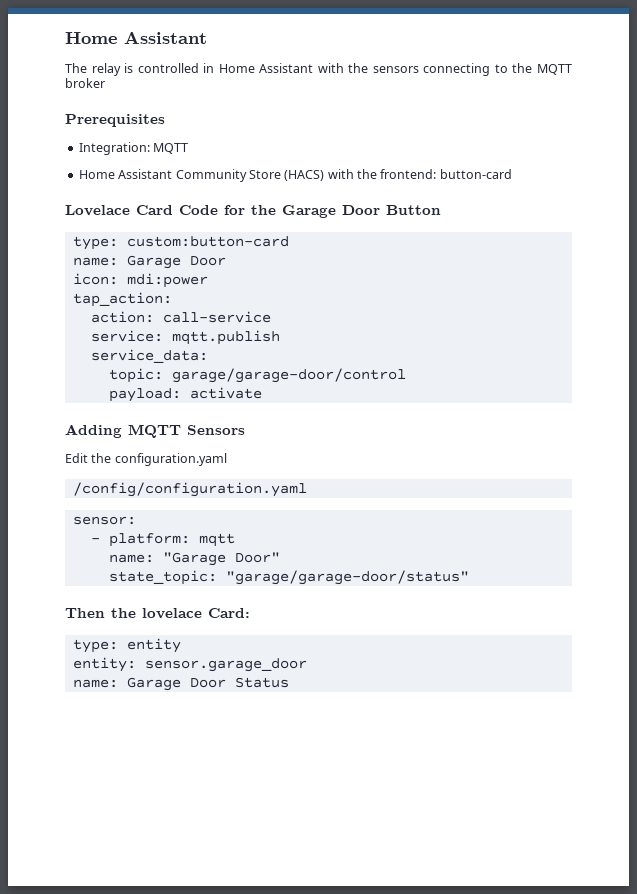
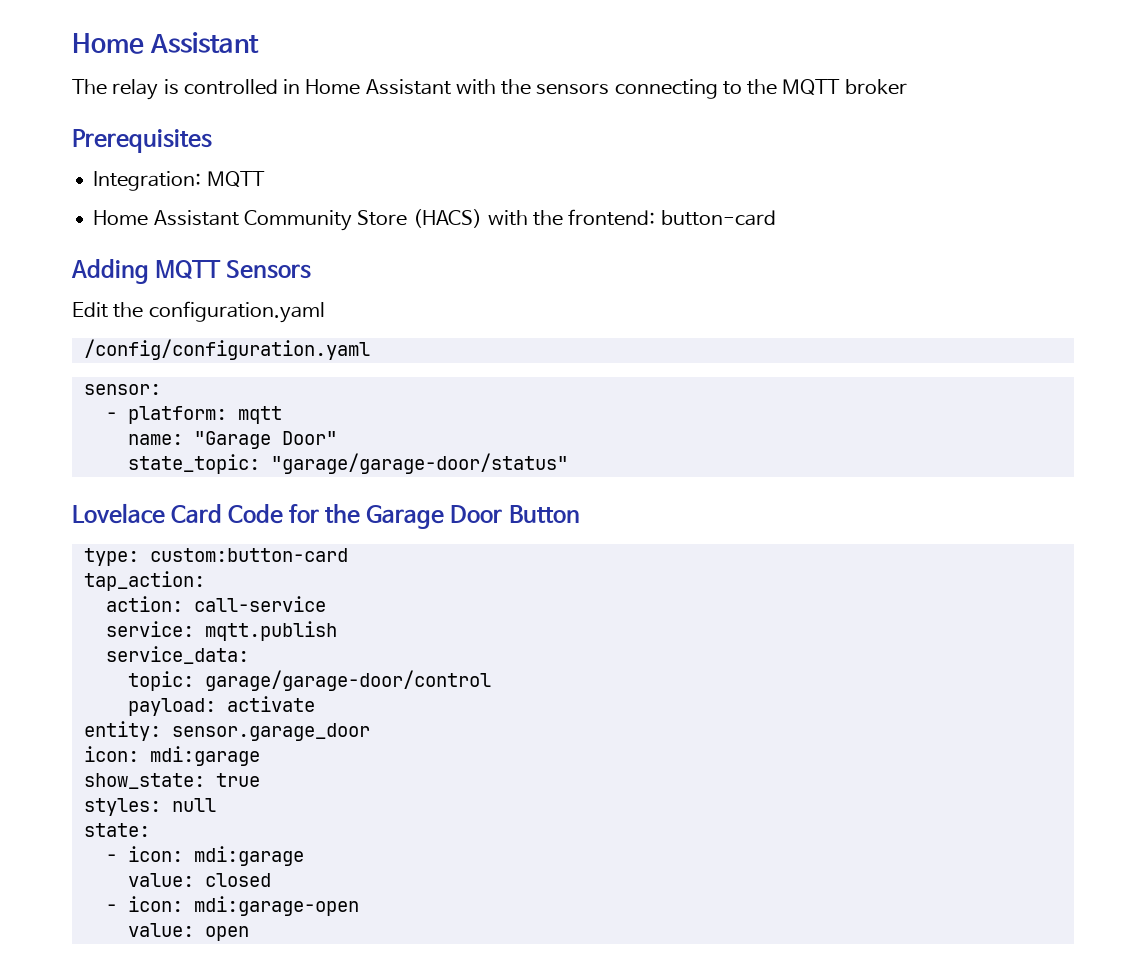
[65,205,441,218] [72,236,289,250] [72,255,226,269] [72,273,208,288] [72,292,172,307] [90,311,271,323] [90,330,280,345] [90,349,208,363] [108,368,406,383] [108,387,262,402] // Lovelace Card Code for the Garage Door Button // type: custom:button-card // name: Garage Door // icon: mdi:power // tap_action: // action: call-service // service: mqtt.publish // service_data: // topic: garage/garage-door/control // payload: activate -> (776, 218) none
[65,608,250,619] [72,638,181,653] [72,657,307,672] [72,677,289,691] Then the lovelace Card: // type: entity // entity: sensor.garage_door // name: Garage Door Status -> [72,503,580,529] [83,548,348,566] [83,571,205,591] [105,596,326,612] [105,621,337,641] [105,646,249,664] [127,670,491,691] [127,696,315,716] [83,721,370,741] [83,746,260,766] [83,773,260,789] [83,798,216,816] [83,823,150,837] [105,846,304,866] [127,873,271,887] [105,896,359,916] [127,923,249,941] Lovelace Card Code for the Garage Door Button // type: custom:button-card // tap_action: // action: call-service // service: mqtt.publish // service_data: // topic: garage/garage-door/control // payload: activate // entity: sensor.garage_door // icon: mdi:garage // show_state: true // styles: null // state: // - icon: mdi:garage // value: closed // - icon: mdi:garage-open // value: open

